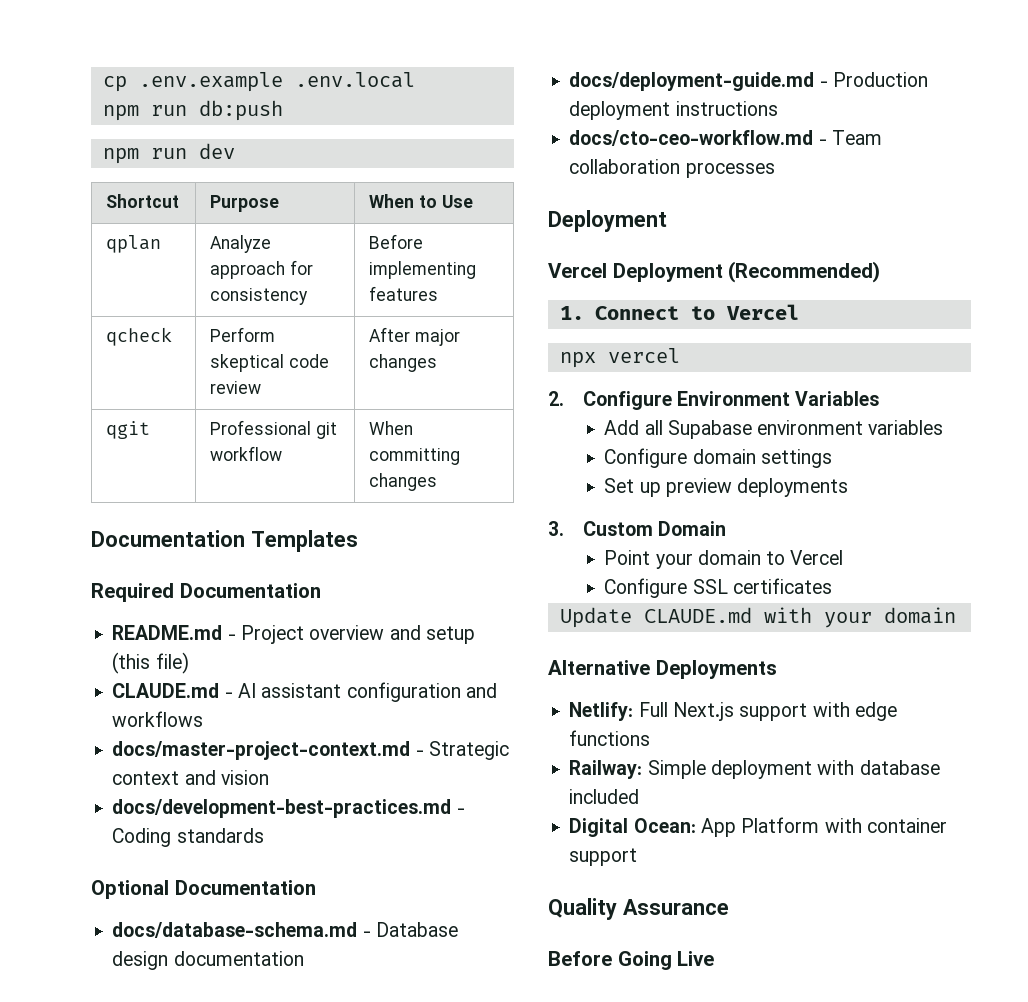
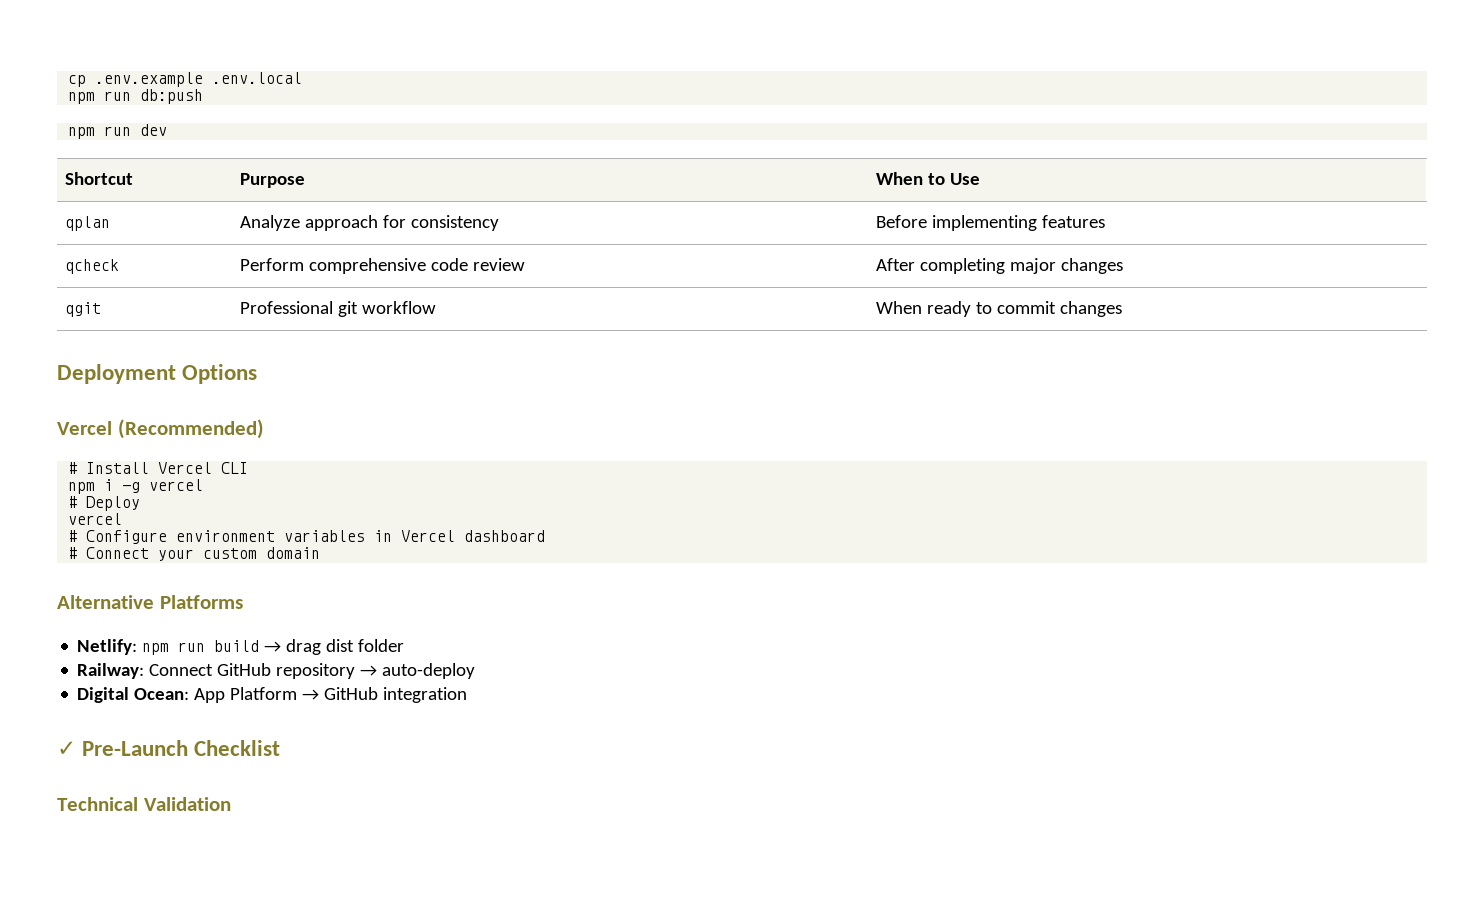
[210,354,285,372] skeptical -> [308,258,426,274] comprehensive
(411, 334) none -> [919,258,1005,274] completing
[369,448,461,465] [369,473,438,491] [91,530,358,552] [91,583,321,602] [112,625,475,644] [112,652,189,674] [112,682,497,702] [112,711,204,727] [112,741,509,760] [112,770,269,785] [112,799,465,818] [112,828,264,847] [91,880,316,899] [112,922,458,938] [112,951,304,970] [569,72,928,91] [569,101,778,120] [569,130,882,146] [569,159,775,178] [548,210,667,232] [548,263,723,282] committing changes // Documentation Templates // Required Documentation // README.md - Project overview and setup (this file) // CLAUDE.md - AI assistant configuration and workflows // docs/master-project-context.md - Strategic context and vision // docs/development-best-practices.md - Coding standards // Optional Documentation // docs/database-schema.md - Database design documentation // docs/deployment-guide.md - Production deployment instructions // docs/cto-ceo-workflow.md - Team collaboration processes // Deployment // Vercel Deployment -> [926,301,1122,317] [57,364,258,384] [57,421,112,435] ready to commit changes // Deployment Options // Vercel
[559,304,799,320] [559,348,680,368] [548,391,880,410] [604,420,944,439] [604,448,832,468] [604,478,849,497] [548,521,727,536] [604,550,844,569] [604,578,832,598] [559,607,872,628] 1. Connect to Vercel // npx vercel // 2. Configure Environment Variables // Add all Supabase environment variables // Configure domain settings // Set up preview deployments // 3. Custom Domain // Point your domain to Vercel // Configure SSL certificates // Update CLAUDE.md with your -> [68,462,249,474] [68,479,204,494] [68,496,141,511] [68,513,123,525] [68,530,546,544] [68,547,258,561] # Install Vercel CLI // npm i -g vercel // # Deploy // vercel // # Configure environment variables in Vercel dashboard // # Connect your custom
[655,660,777,679] Deployments -> [159,595,243,609] Platforms
[638,702,897,721] [569,730,651,746] [569,760,940,779] [569,789,640,804] [569,817,947,837] [569,848,638,866] [548,898,729,920] [548,951,715,970] Full Next.js support with edge functions // Railway: Simple deployment with database included // Digital Ocean: App Platform with container support // Quality Assurance // Before Going Live -> [142,639,405,655] [77,663,476,679] [77,687,468,703] [57,740,281,756] [57,797,231,811] npm run build → drag dist folder // Railway: Connect GitHub repository → auto-deploy // Digital Ocean: App Platform → GitHub integration // ✓ Pre-Launch Checklist // Technical Validation

